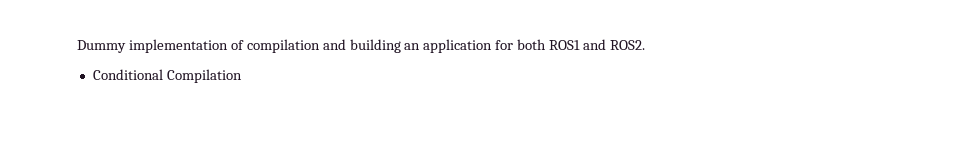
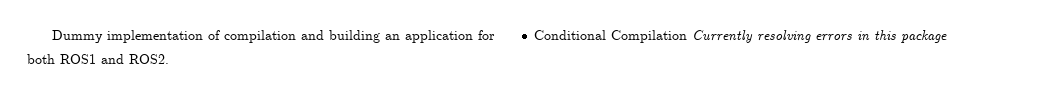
(242, 76) none -> [692,30,948,43] Currently resolving errors in this package

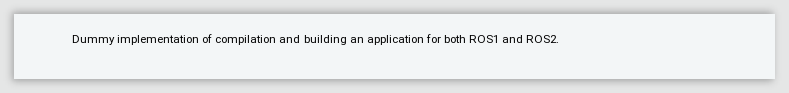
[534,30,948,43] // Conditional Compilation Currently resolving errors in this package -> (560, 39) none

